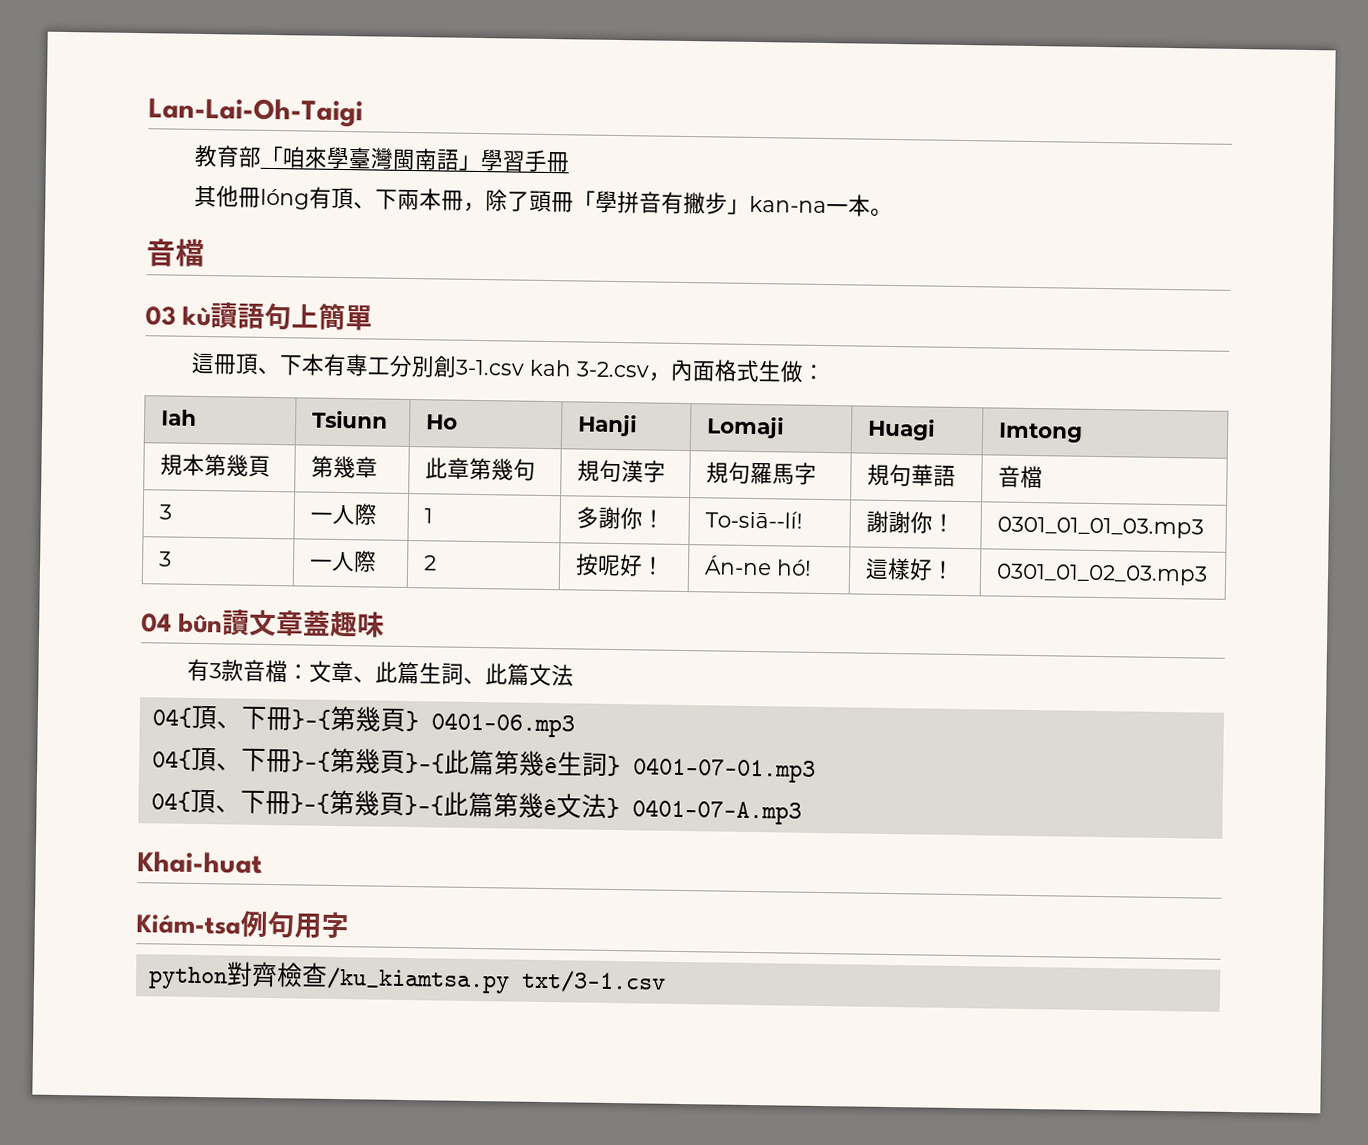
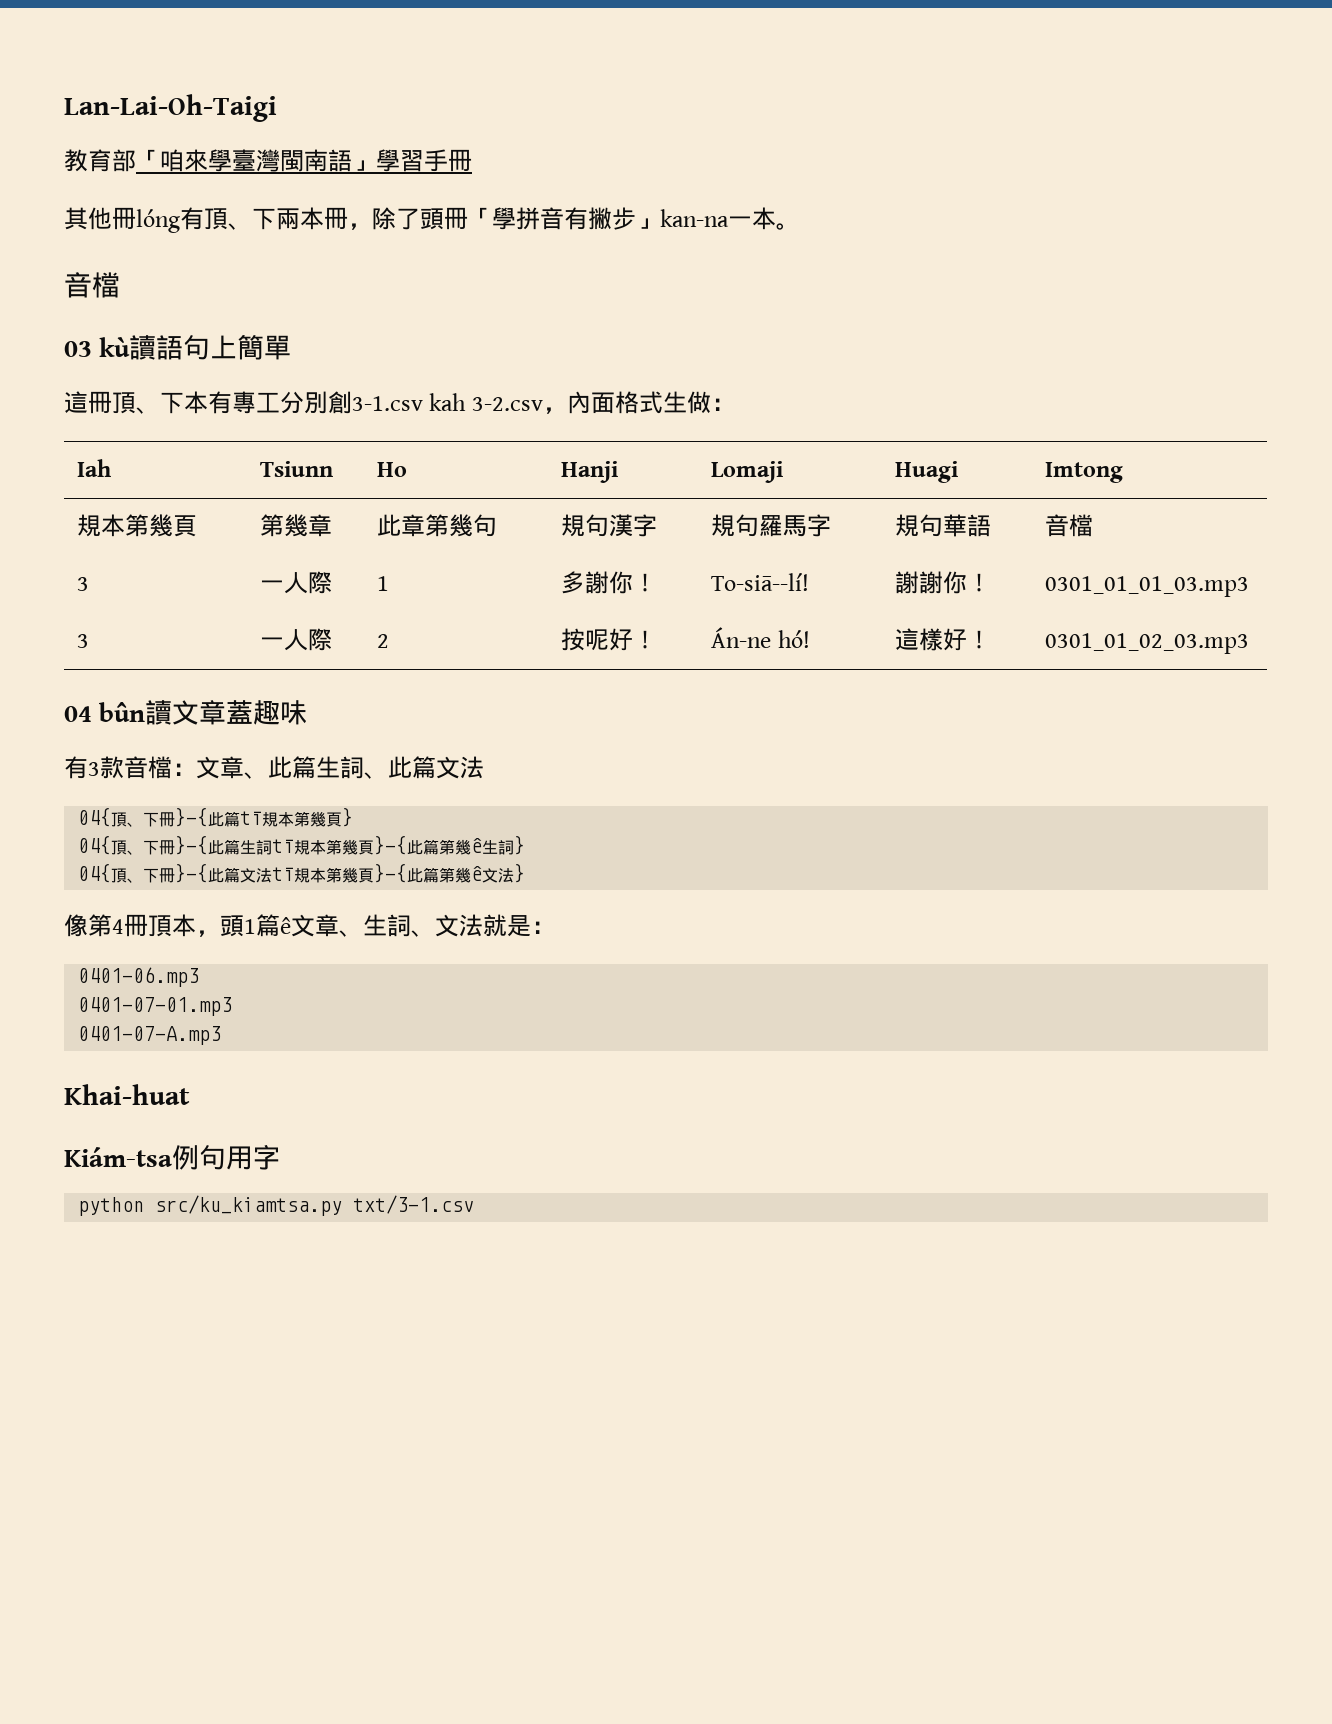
(331, 719) none -> [208,811,295,827] 此篇tī規本
[430,712,575,738] [151,747,331,773] 0401-06.mp3 // 04{頂、下冊}-{ -> [78,835,327,855] // 04{頂、下冊}-{此篇生詞tī規本
[631,757,816,783] [150,789,330,815] 0401-07-01.mp3 // 04{頂、下冊}-{ -> [78,863,327,883] // 04{頂、下冊}-{此篇文法tī規本
(620, 808) none -> [64,914,555,937] [78,967,200,987] [78,997,233,1016] // 像第4冊頂本，頭1篇ê文章、生詞、文法就是： // 0401-06.mp3 // 0401-07-01.mp3 //
[225,961,510,994] 對齊檢查/ku_kiamtsa.py -> [155,1195,343,1216] src/ku_kiamtsa.py

